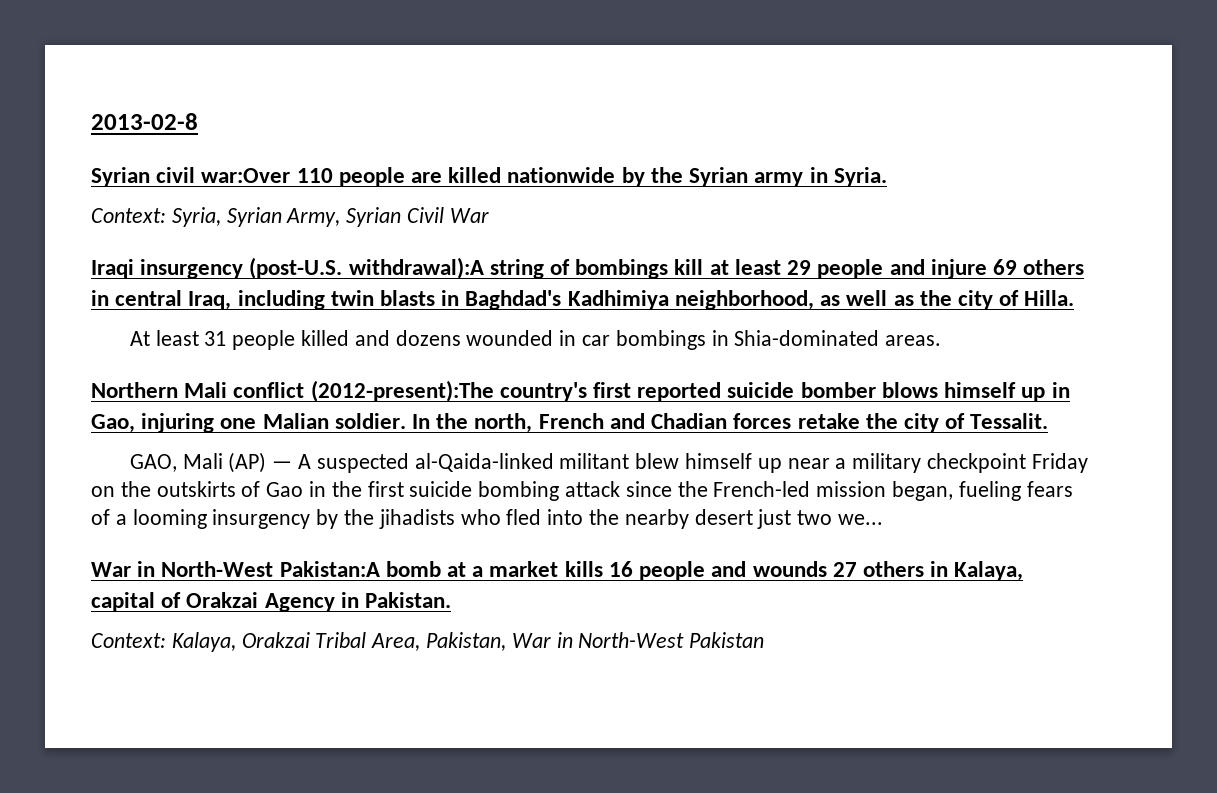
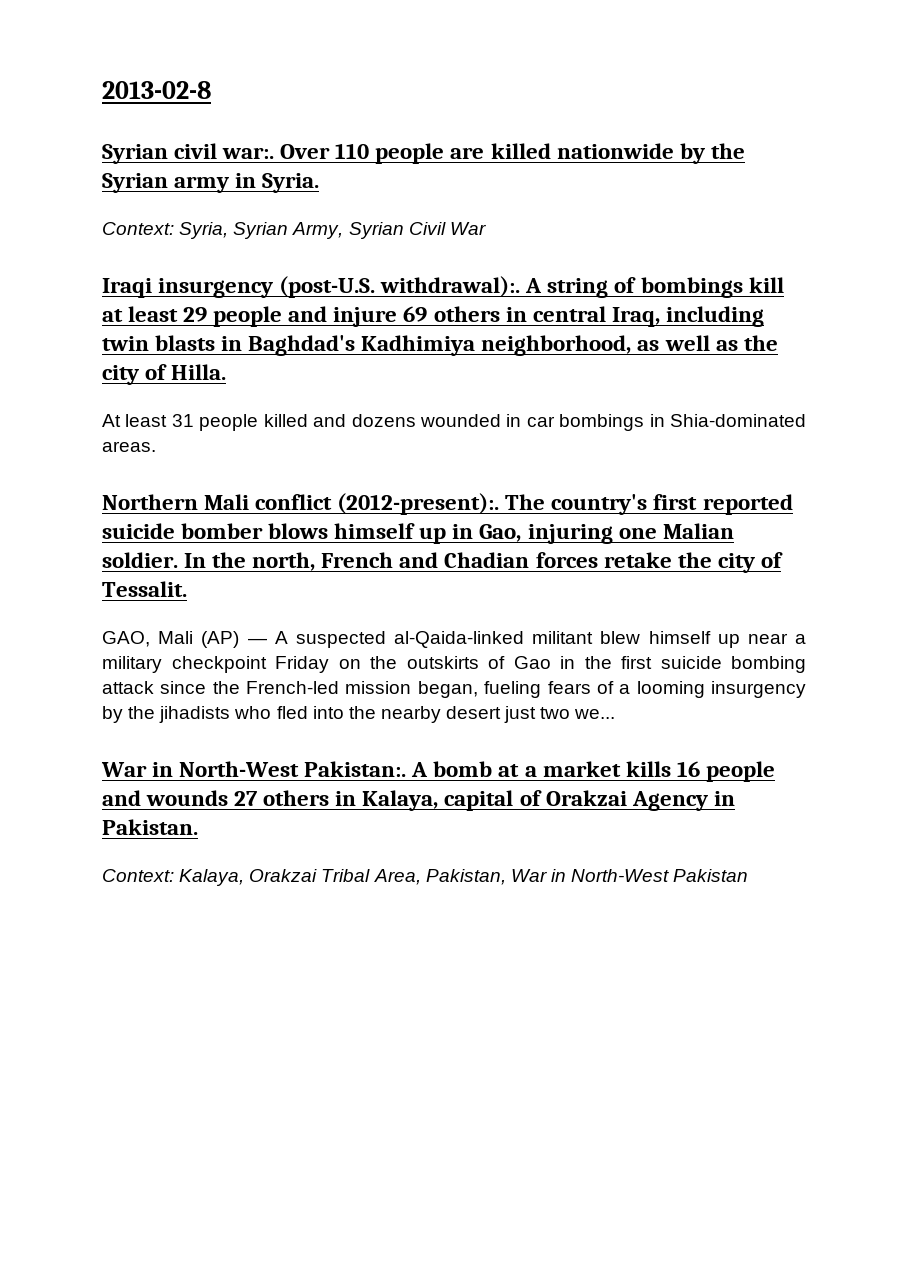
[201,168,291,183] war:Over -> [222,144,331,159] war:. Over
[348,257,484,279] withdrawal):A -> [380,276,543,297] withdrawal):. A
[310,380,494,402] (2012-present):The -> [337,493,546,515] (2012-present):. The
[279,561,380,577] Pakistan:A -> [304,761,429,777] Pakistan:. A

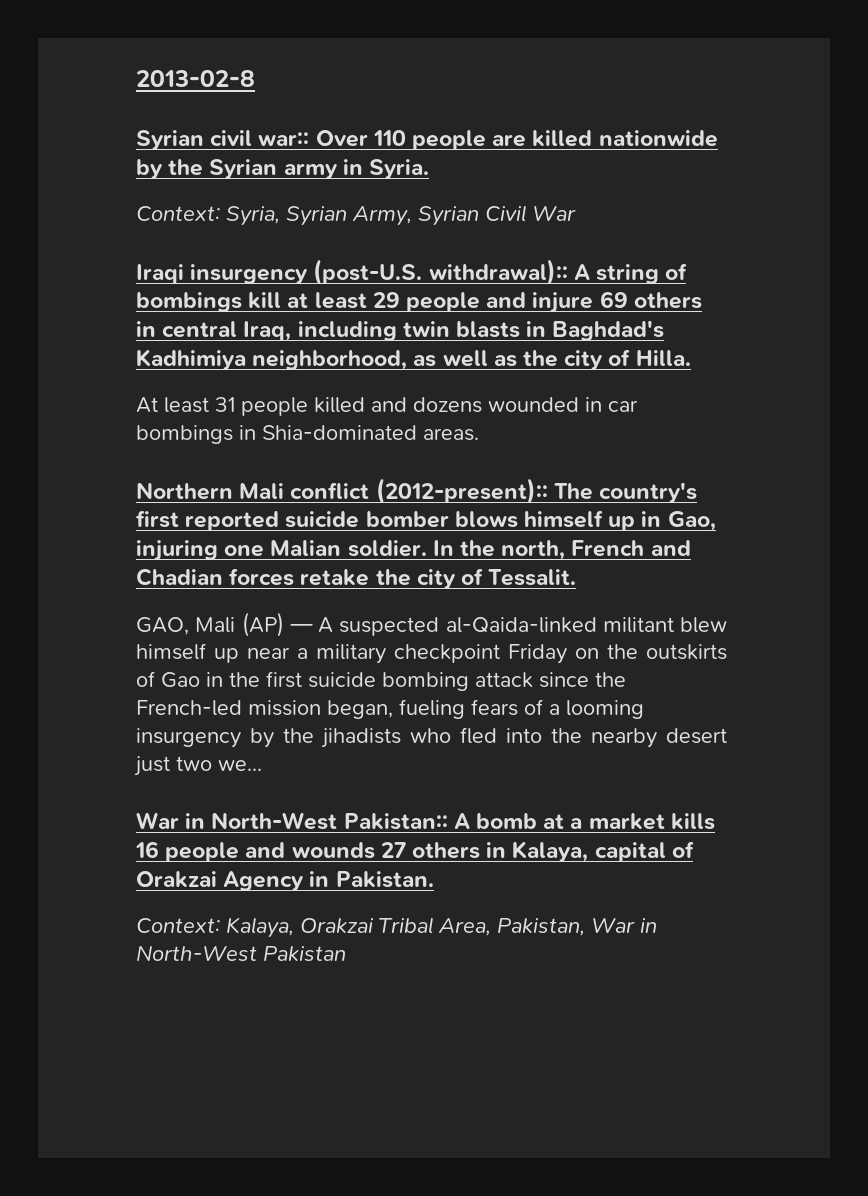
[222,147,275,159] war:. -> [258,132,310,146] war::
[380,276,521,297] withdrawal):. -> [428,259,568,285] withdrawal)::
[337,493,500,515] (2012-present):. -> [375,478,548,504] (2012-present)::
[304,761,407,777] Pakistan:. -> [343,813,448,830] Pakistan::

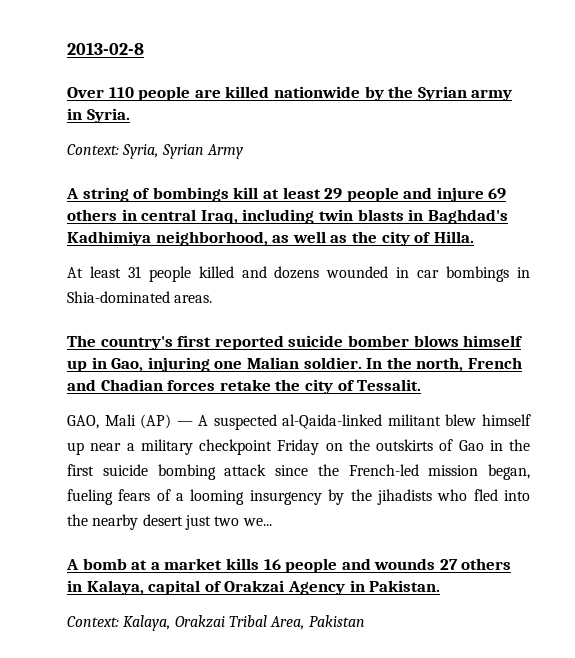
[136,130,310,150] Syrian civil war:: -> (144, 48) none
[352,205,576,226] [136,259,568,285] Army, Syrian Civil War // Iraqi insurgency (post-U.S. withdrawal):: -> [206,144,243,159] Army //
[136,478,548,504] Northern Mali conflict (2012-present):: -> (213, 299) none
[136,812,448,830] War in North-West Pakistan:: -> (272, 522) none
[497,918,657,936] [136,945,257,962] Pakistan, War in North-West -> (305, 623) none

